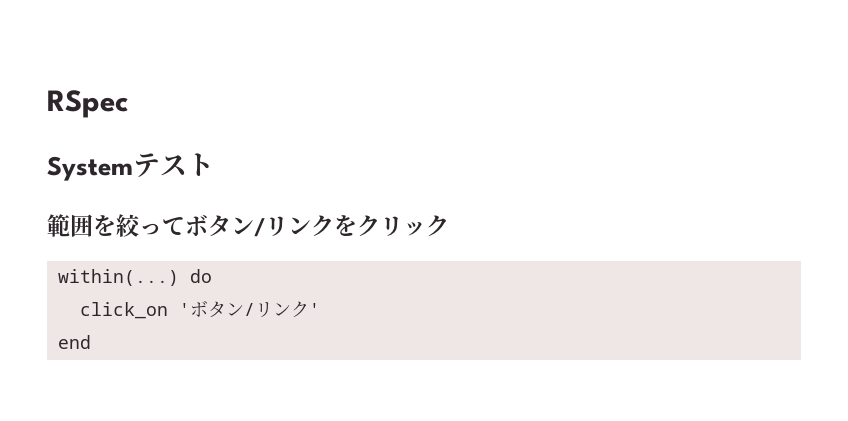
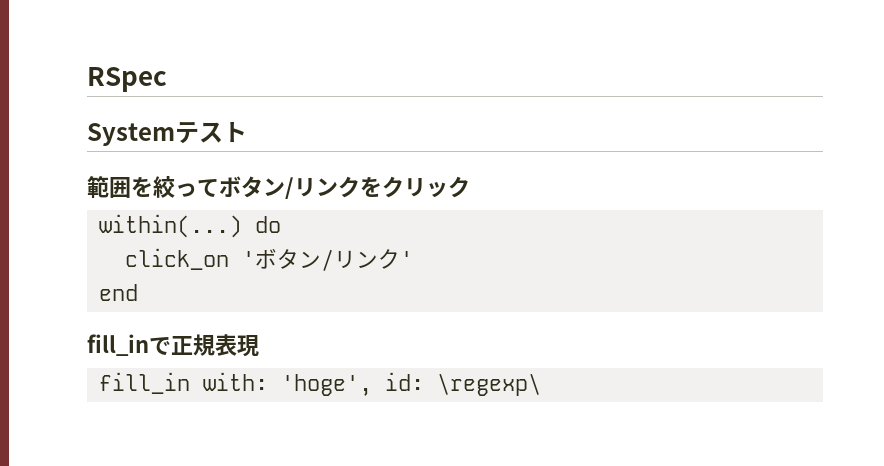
(91, 342) none -> [87,334,259,357] [99,372,542,396] // fill_inで正規表現 // fill_in with: 'hoge', id: \regexp\

